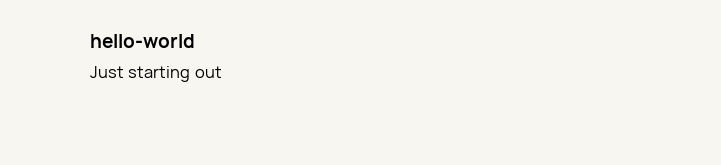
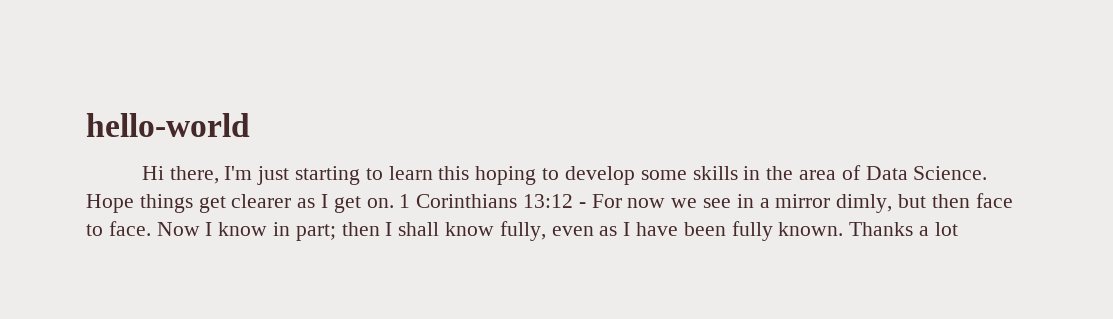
[90,66,222,82] Just starting out -> [141,165,988,185] [86,193,1013,213] [86,221,958,241] Hi there, I'm just starting to learn this hoping to develop some skills in the area of Data Science. Hope things get clearer as I get on. 1 Corinthians 13:12 - For now we see in a mirror dimly, but then face to face. Now I know in part; then I shall know fully, even as I have been fully known. Thanks a lot

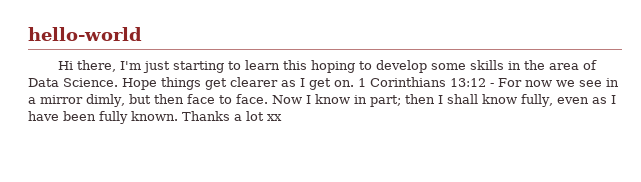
(958, 229) none -> [267,114,282,121] xx

